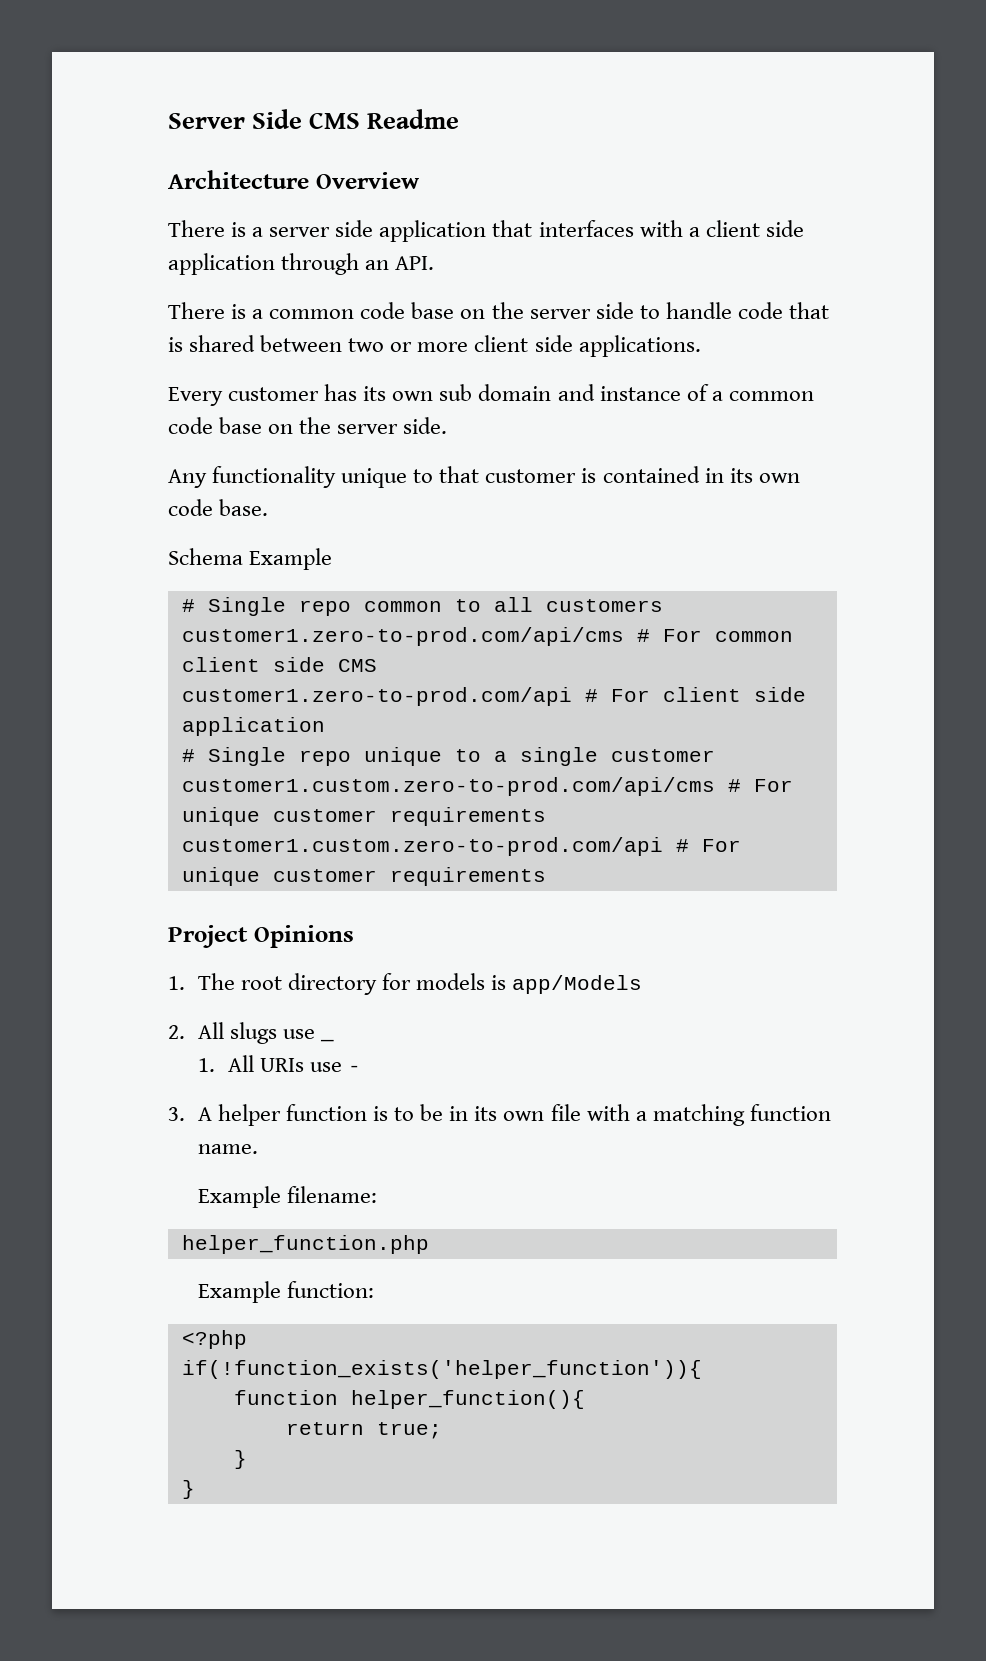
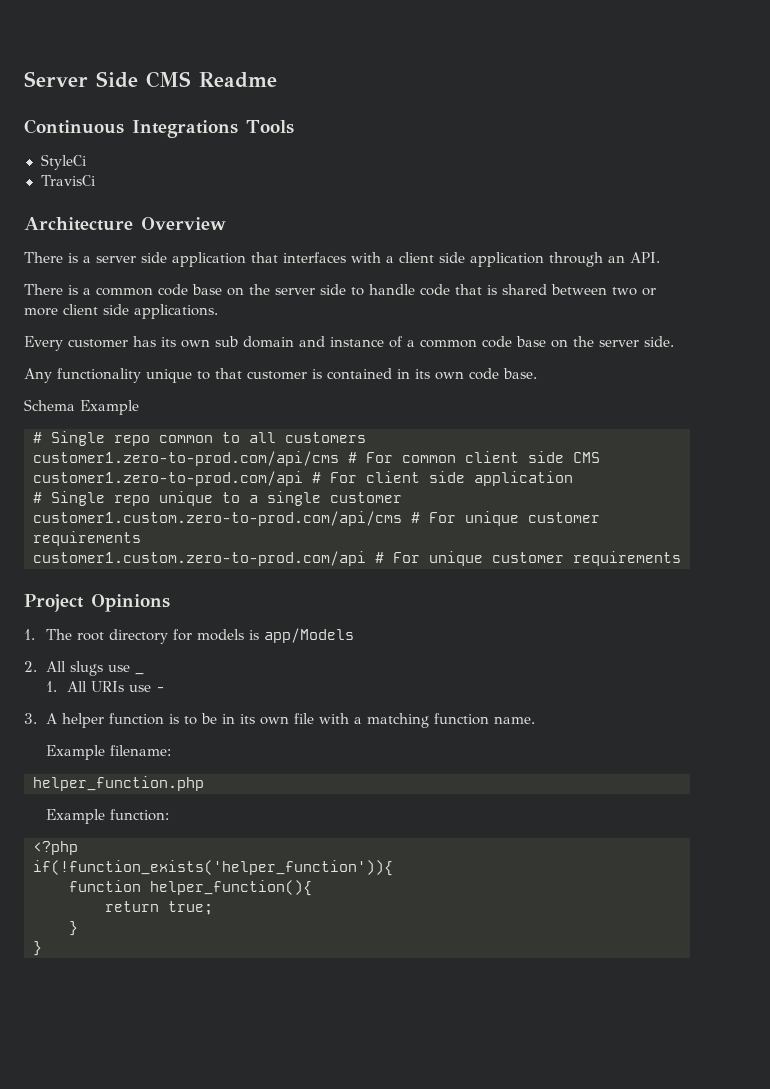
(460, 119) none -> [24,119,294,138] [40,154,87,170] [40,175,97,186] // Continuous Integrations Tools // StyleCi // TravisCi

